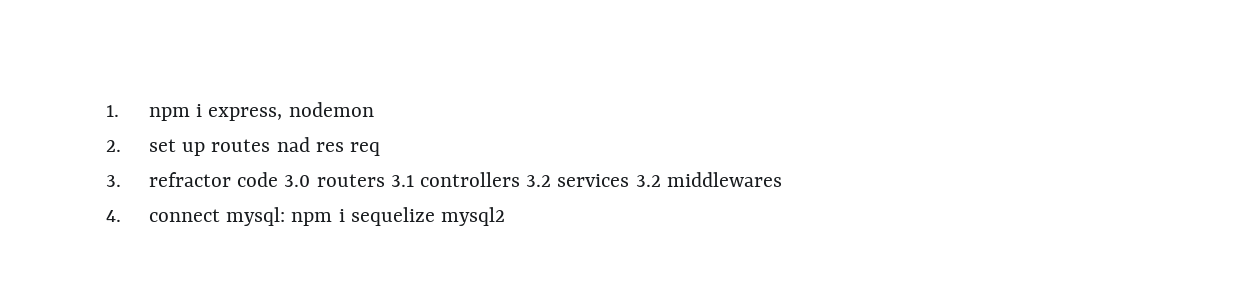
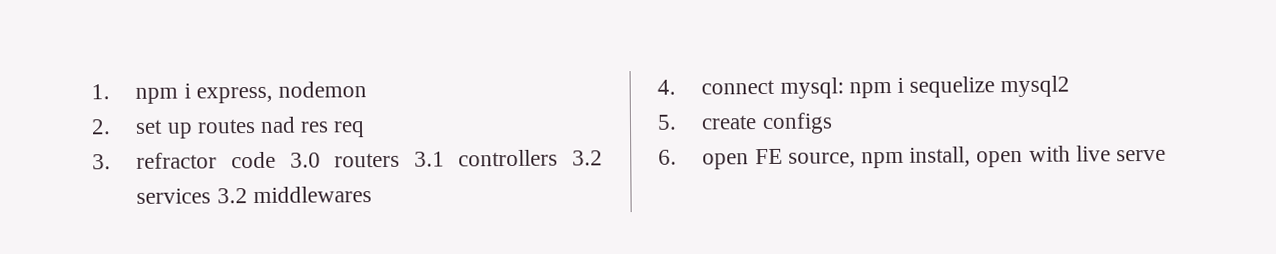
(505, 216) none -> [657,112,833,135] [658,145,1167,170] // 5. create configs // 6. open FE source, npm install, open with live serve

